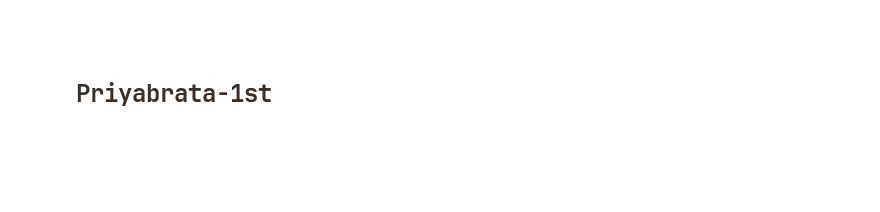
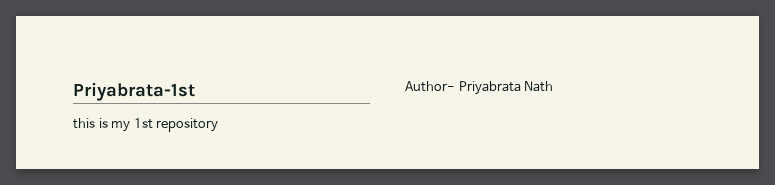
(272, 94) none -> [73,118,219,132] [405,81,554,95] // this is my 1st repository // Author- Priyabrata Nath

